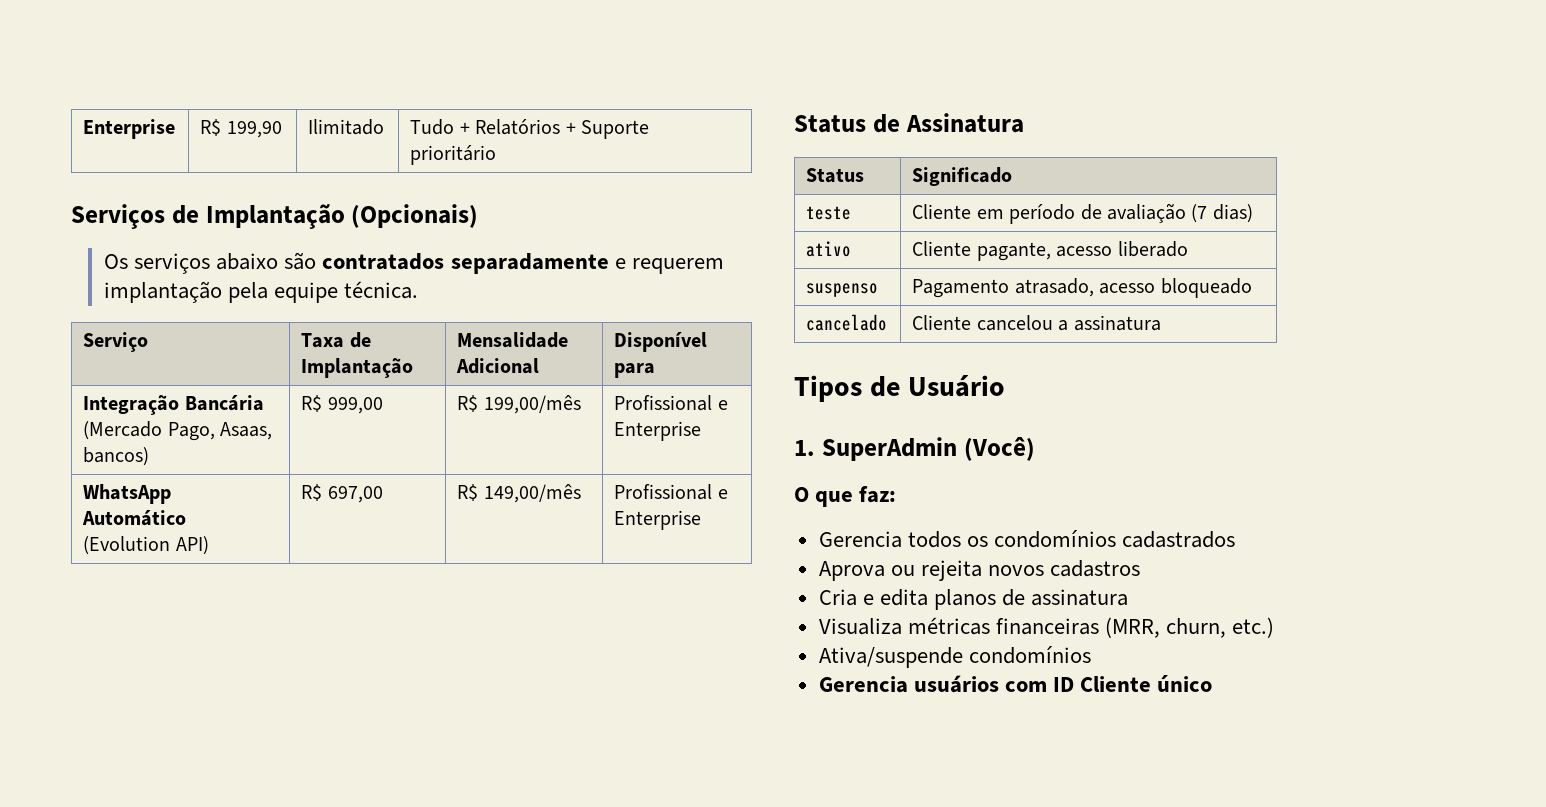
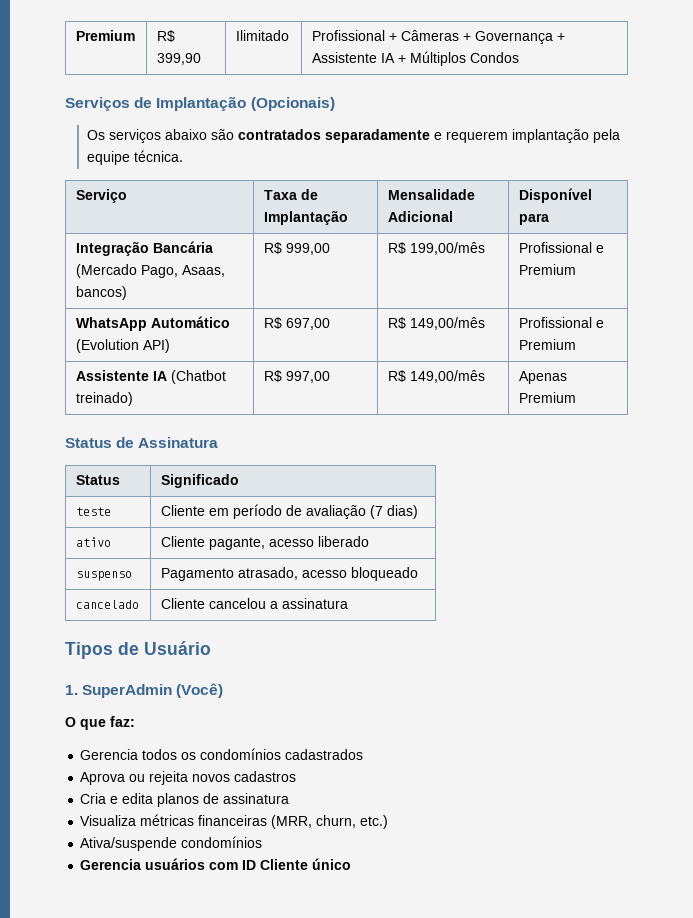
[83,119,176,139] [200,119,282,138] Enterprise | R$ 199,90 -> [75,30,135,41] [156,30,175,42] [156,53,201,65] Premium | R$ 399,90
[410,119,650,139] [410,145,497,165] Tudo + Relatórios + Suporte prioritário -> [311,30,565,44] [311,51,519,66] Profissional + Câmeras + Governança + Assistente IA + Múltiplos Condos
[614,421,702,441] Enterprise -> [518,264,576,275] Premium
[614,510,702,530] Enterprise -> [518,339,576,350] [75,370,226,384] [75,392,133,406] [263,370,330,383] [387,370,485,383] [518,371,567,384] [518,392,576,403] Premium // Assistente IA (Chatbot treinado) | R$ 997,00 | R$ 149,00/mês | Apenas Premium

